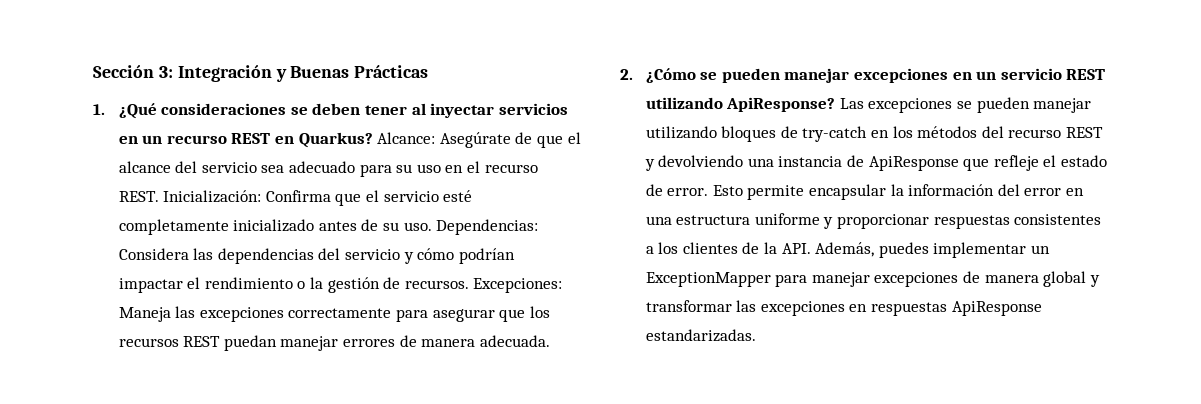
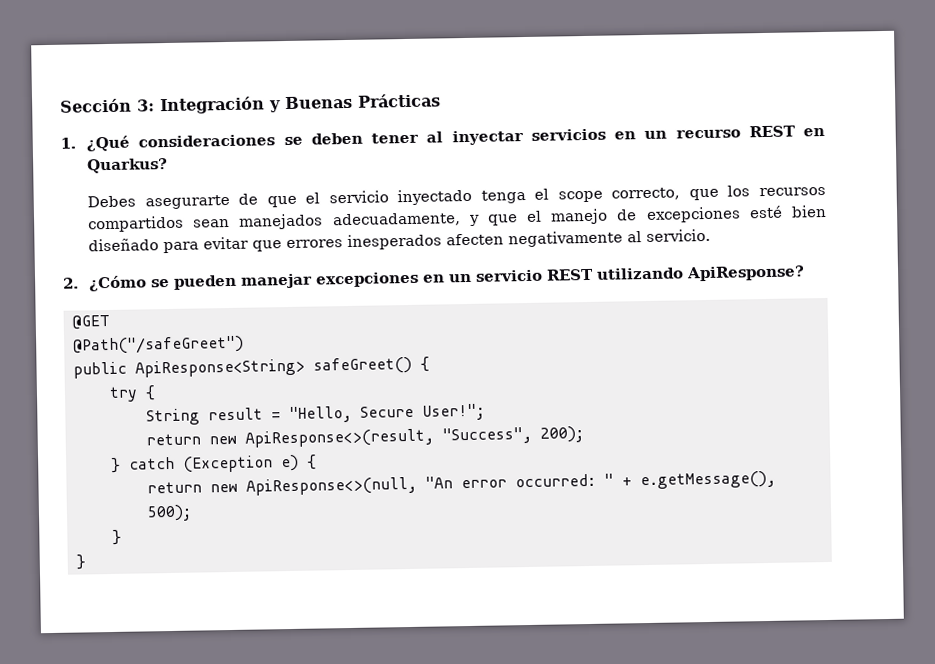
[377,132,511,148] Alcance: Asegúrate -> [87,194,230,210] // Debes asegurarte
[118,161,538,177] [118,190,473,206] [118,219,539,235] [118,248,515,264] [118,277,563,293] [118,306,550,322] [118,335,550,351] alcance del servicio sea adecuado para su uso en el recurso REST. Inicialización: Confirma que el servicio esté completamente inicializado antes de su uso. Dependencias: Considera las dependencias del servicio y cómo podrían impactar el rendimiento o la gestión de recursos. Excepciones: Maneja las excepciones correctamente para asegurar que los recursos REST puedan manejar errores de manera adecuada. -> [328,185,826,206] [88,204,827,233] [88,228,712,254] servicio inyectado tenga el scope correcto, que los recursos compartidos sean manejados adecuadamente, y que el manejo de excepciones esté bien diseñado para evitar que errores inesperados afecten negativamente al servicio.
[839,97,1092,113] [645,126,1103,142] [644,155,1107,171] [645,184,1084,200] [645,213,1102,229] [645,242,1050,258] [645,271,1100,287] [645,300,1042,316] [645,329,756,342] Las excepciones se pueden manejar utilizando bloques de try-catch en los métodos del recurso REST y devolviendo una instancia de ApiResponse que refleje el estado de error. Esto permite encapsular la información del error en una estructura uniforme y proporcionar respuestas consistentes a los clientes de la API. Además, puedes implementar un ExceptionMapper para manejar excepciones de manera global y transformar las excepciones en respuestas ApiResponse estandarizadas. -> [71,314,110,330] [72,335,244,355] [72,356,430,379] [108,385,156,403] [145,403,485,426] [145,426,584,448] [110,454,317,474] [146,470,776,496] [146,504,192,522] [111,529,122,545] [75,554,86,570] // @GET // @Path("/safeGreet") // public ApiResponse<String> safeGreet() { // try { // String result = "Hello, Secure User!"; // return new ApiResponse<>(result, "Success", 200); // } catch (Exception e) { // return new ApiResponse<>(null, "An error occurred: " + e.getMessage(), 500); // } // }

